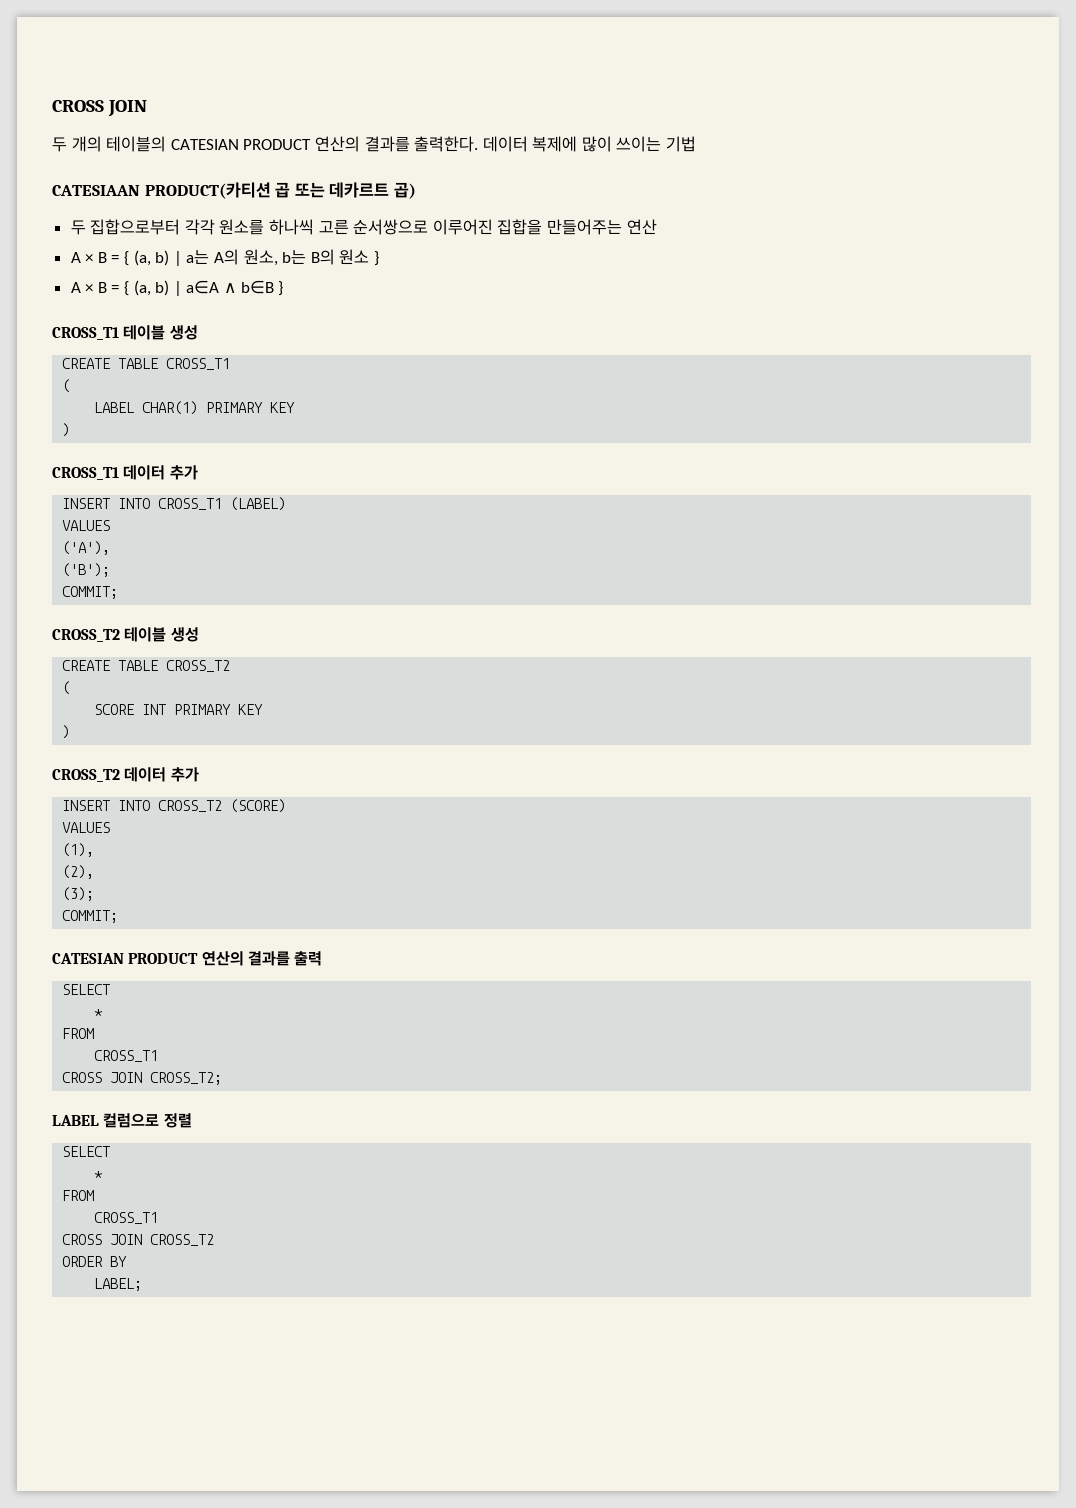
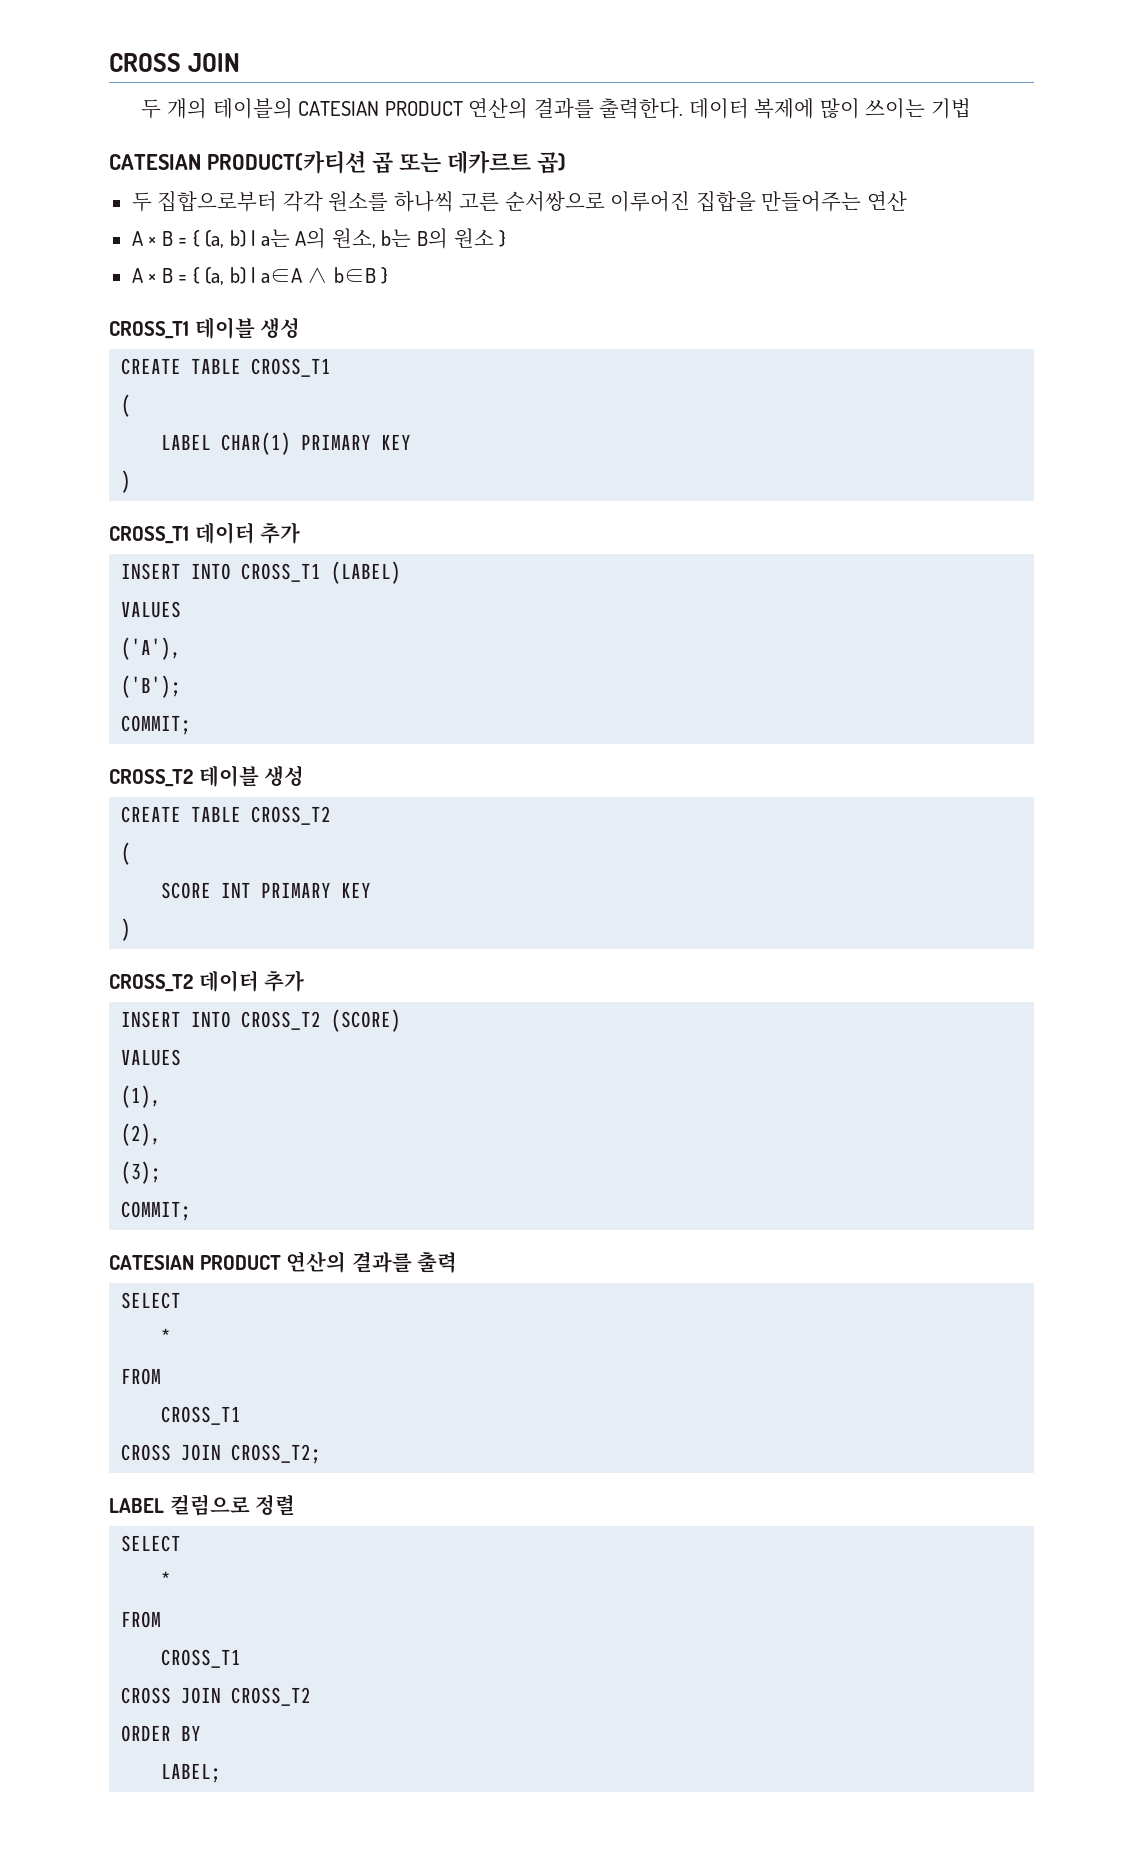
[52,185,140,196] CATESIAAN -> [109,154,201,170] CATESIAN

